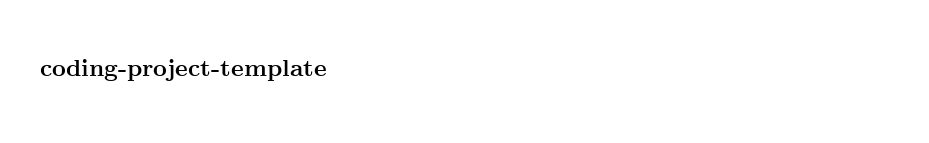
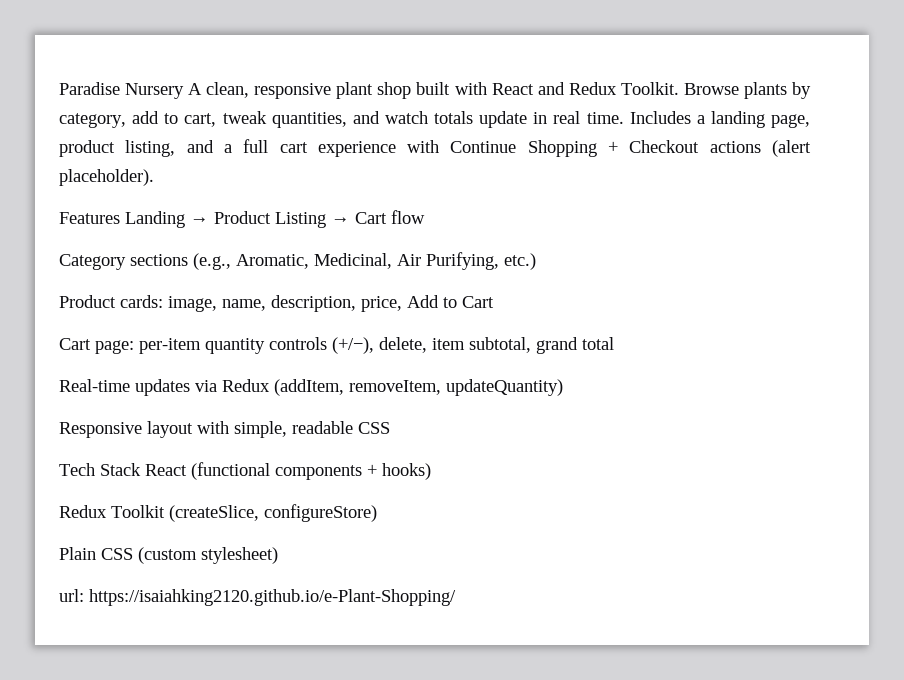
[40,59,327,81] coding-project-template -> [59,82,812,99] [59,111,810,128] [59,139,811,157] [59,169,154,186] [59,210,425,228] [59,252,536,270] [59,295,494,312] [59,337,614,354] [59,379,563,396] [59,421,390,438] [59,462,431,480] [59,504,377,522] [59,547,278,564] [59,589,456,606] Paradise Nursery A clean, responsive plant shop built with React and Redux Toolkit. Browse plants by category, add to cart, tweak quantities, and watch totals update in real time. Includes a landing page, product listing, and a full cart experience with Continue Shopping + Checkout actions (alert placeholder). // Features Landing → Product Listing → Cart flow // Category sections (e.g., Aromatic, Medicinal, Air Purifying, etc.) // Product cards: image, name, description, price, Add to Cart // Cart page: per-item quantity controls (+/−), delete, item subtotal, grand total // Real-time updates via Redux (addItem, removeItem, updateQuantity) // Responsive layout with simple, readable CSS // Tech Stack React (functional components + hooks) // Redux Toolkit (createSlice, configureStore) // Plain CSS (custom stylesheet) // url: https://isaiahking2120.github.io/e-Plant-Shopping/

